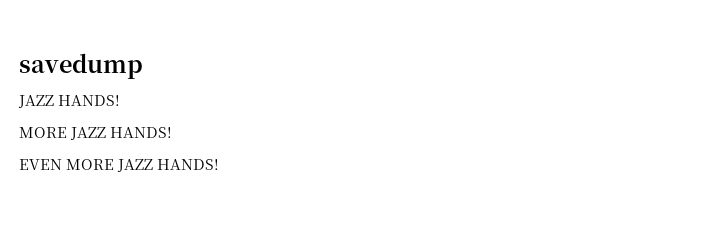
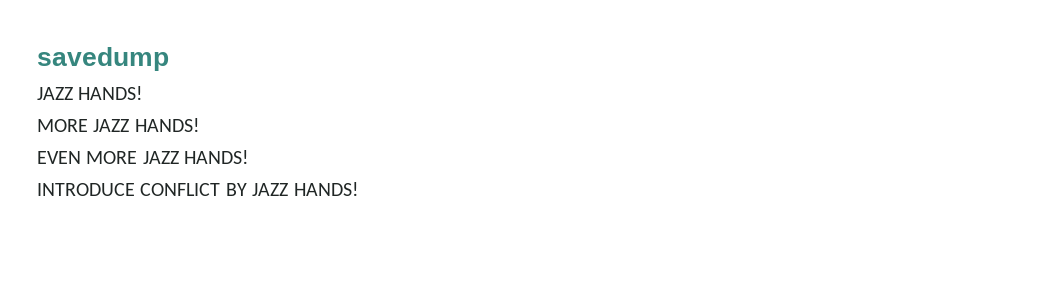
(220, 164) none -> [37,182,359,196] // INTRODUCE CONFLICT BY JAZZ HANDS!

